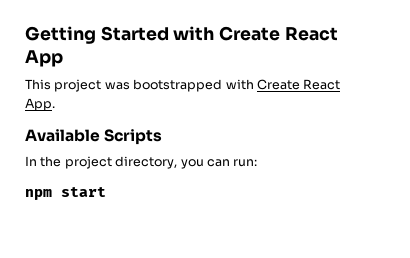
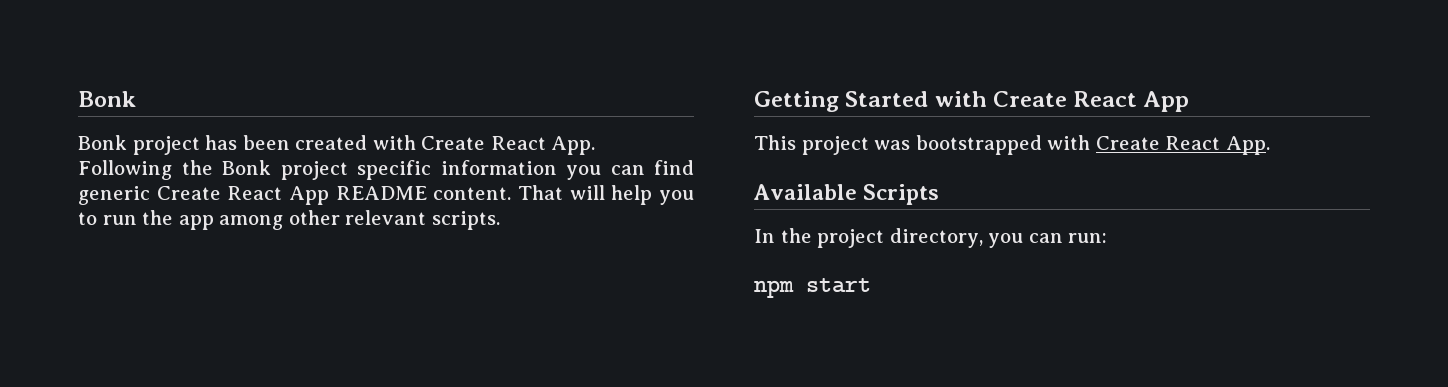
(25, 35) none -> [78,91,136,107] [78,135,596,155] [78,160,694,180] [78,185,694,205] [78,210,500,230] Bonk // Bonk project has been created with Create React App. Following the Bonk project specific information you can find generic Create React App README content. That will help you to run the app among other relevant scripts. //

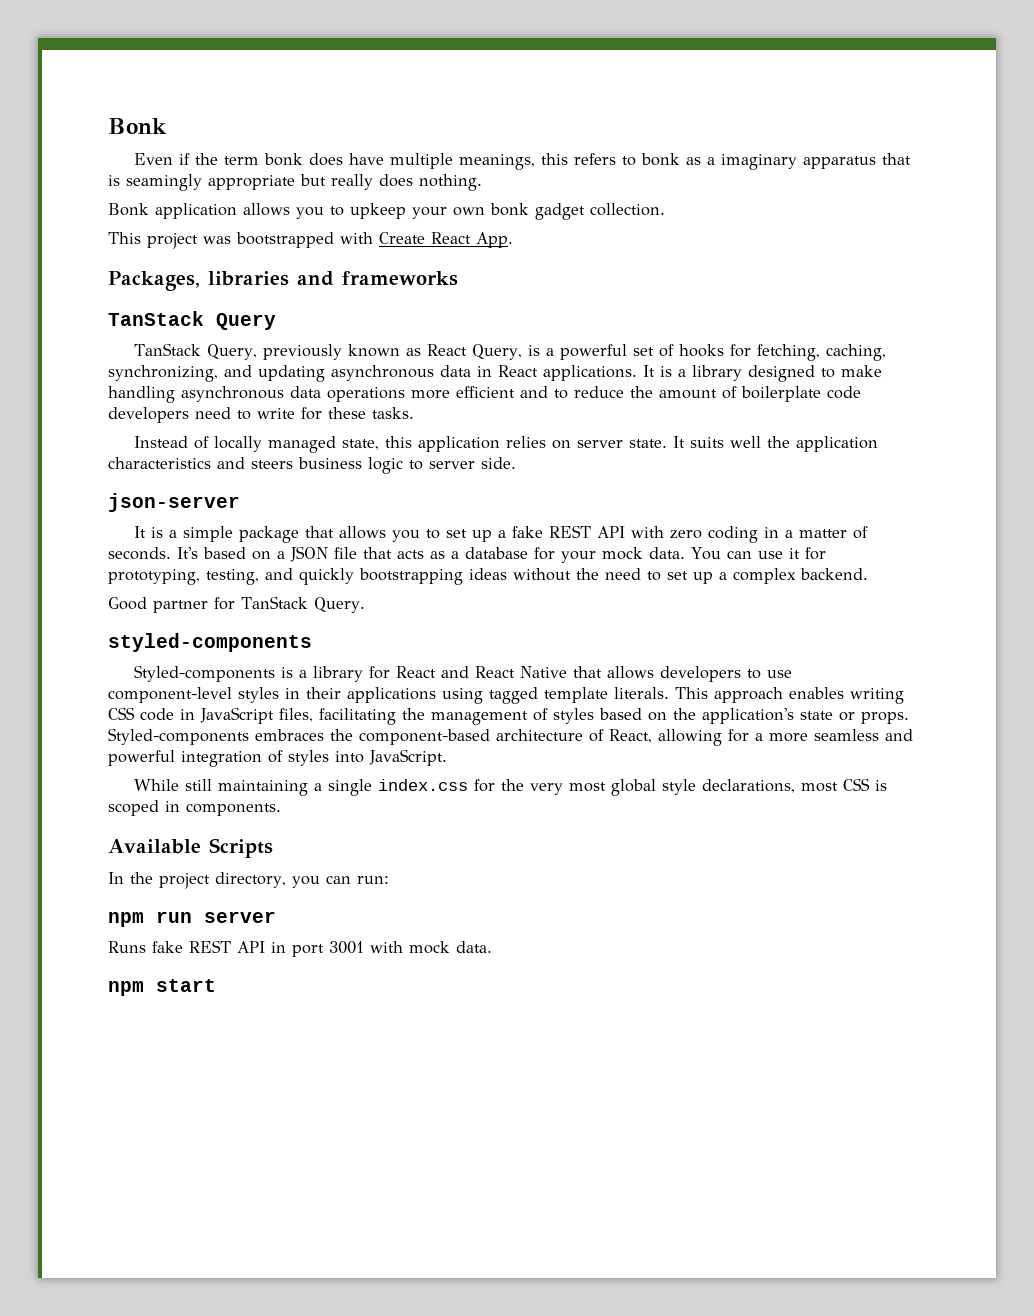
[78,135,596,155] [78,160,694,180] [78,185,694,205] [78,210,500,230] [754,91,1189,112] Bonk project has been created with Create React App. Following the Bonk project specific information you can find generic Create React App README content. That will help you to run the app among other relevant scripts. // Getting Started with Create React App -> [134,153,912,170] [108,174,482,191] [108,203,665,220] Even if the term bonk does have multiple meanings, this refers to bonk as a imaginary apparatus that is seamingly appropriate but really does nothing. // Bonk application allows you to upkeep your own bonk gadget collection.
(1270, 145) none -> [108,271,458,291] [108,311,276,330] [134,343,887,361] [108,365,882,382] [108,386,861,403] [108,407,414,423] [134,436,879,453] [108,457,516,474] [108,493,240,512] [134,525,869,543] [108,546,826,563] [108,568,868,585] [108,596,365,613] [108,633,312,652] [134,665,793,682] [108,687,904,704] [108,707,909,725] [108,728,913,746] [108,749,447,767] [134,778,888,796] [108,800,281,816] // Packages, libraries and frameworks // TanStack Query // TanStack Query, previously known as React Query, is a powerful set of hooks for fetching, caching, synchronizing, and updating asynchronous data in React applications. It is a library designed to make handling asynchronous data operations more efficient and to reduce the amount of boilerplate code developers need to write for these tasks. // Instead of locally managed state, this application relies on server state. It suits well the application characteristics and steers business logic to server side. // json-server // It is a simple package that allows you to set up a fake REST API with zero coding in a matter of seconds. It's based on a JSON file that acts as a database for your mock data. You can use it for prototyping, testing, and quickly bootstrapping ideas without the need to set up a complex backend. // Good partner for TanStack Query. // styled-components // Styled-components is a library for React and React Native that allows developers to use component-level styles in their applications using tagged template literals. This approach enables writing CSS code in JavaScript files, facilitating the management of styles based on the application's state or props. Styled-components embraces the component-based architecture of React, allowing for a more seamless and powerful integration of styles into JavaScript. // While still maintaining a single index.css for the very most global style declarations, most CSS is scoped in components.
(1108, 238) none -> [108,911,276,927] [108,940,492,957] // npm run server // Runs fake REST API in port 3001 with mock data.

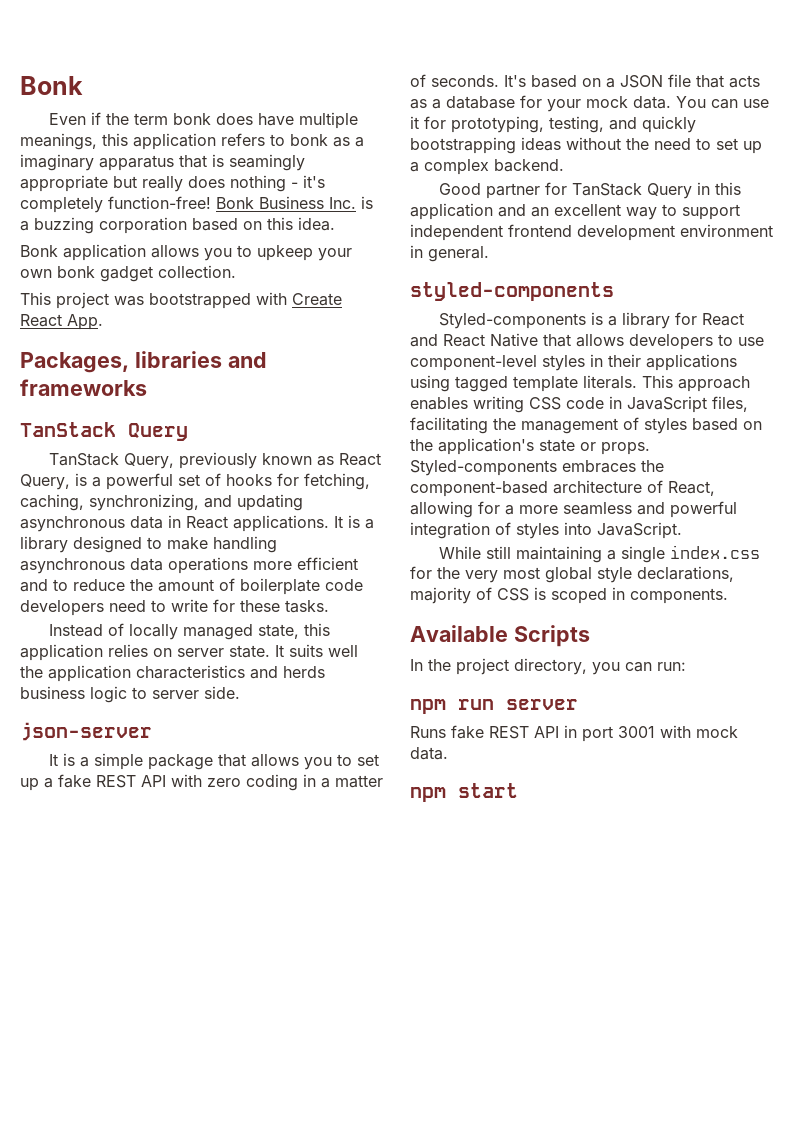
(569, 159) none -> [133,133,216,150] application
[419,174,482,191] nothing. -> [230,175,325,192] [20,196,373,213] [20,217,335,234] nothing - it's completely function-free! Bonk Business Inc. is a buzzing corporation based on this idea.
[251,460,293,469] steers -> [283,666,325,678] herds
[313,597,365,613] Query. -> [647,182,742,199] [410,203,740,220] [410,224,773,241] [410,245,489,262] Query in this application and an excellent way to support independent frontend development environment in general.
[801,782,839,792] most -> [410,587,492,604] majority of

